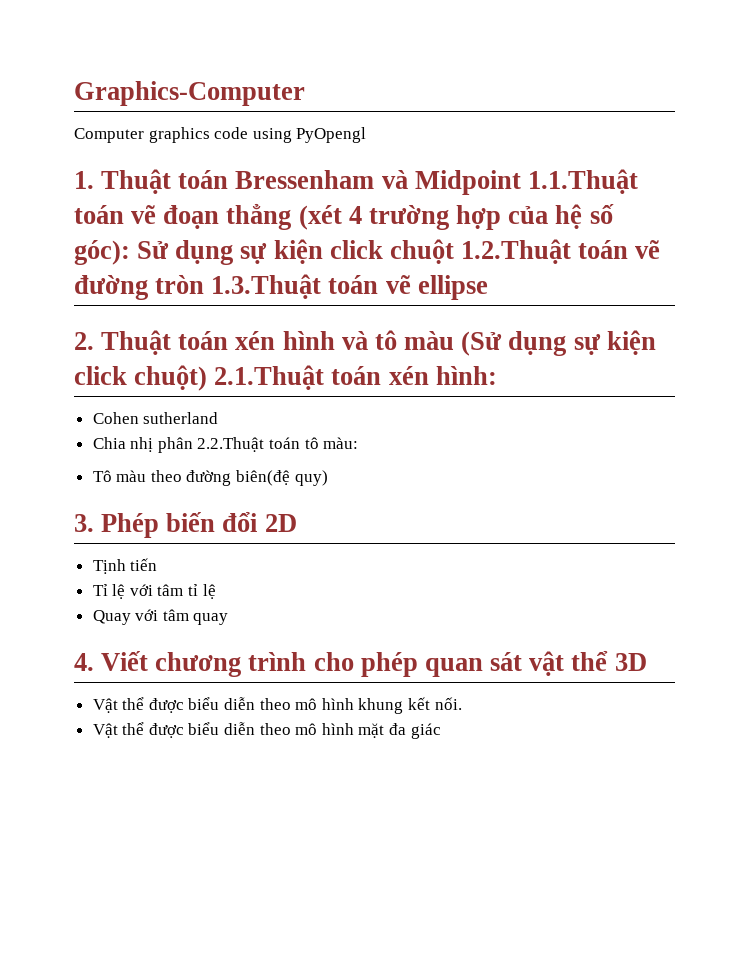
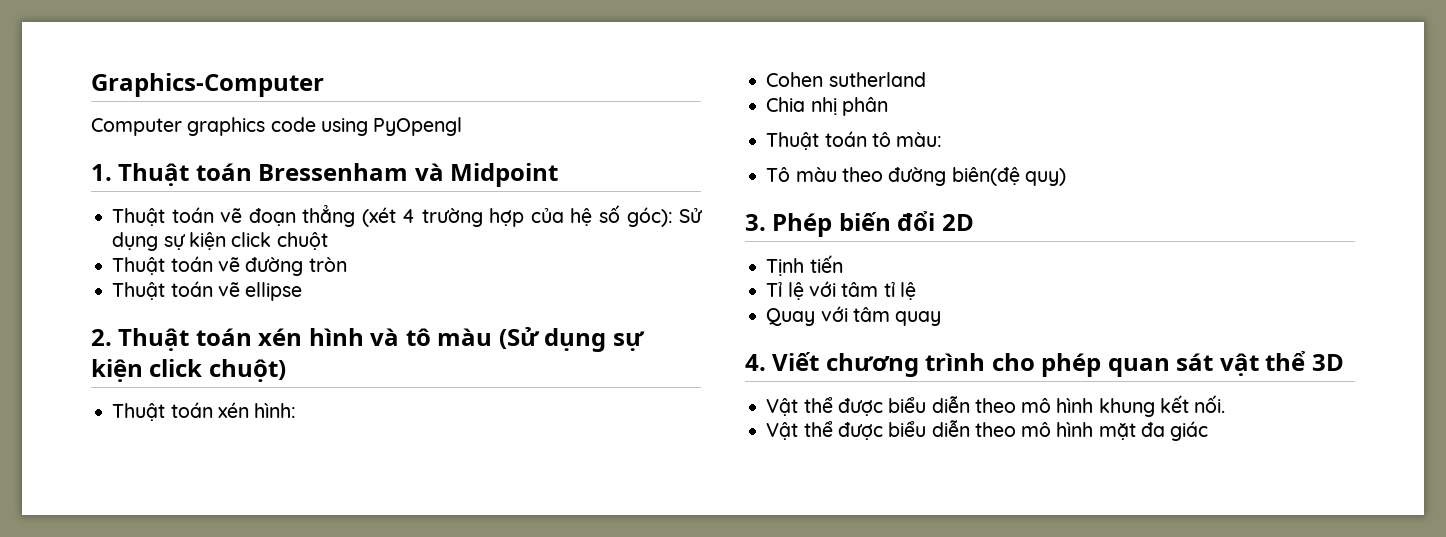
[527,169,638,194] 1.1.Thuật -> [112,208,166,226] // Thuật
[461,239,572,264] 1.2.Thuật -> [112,257,166,275] // Thuật
[211,274,322,299] 1.3.Thuật -> [112,282,166,300] // Thuật
[214,365,325,390] 2.1.Thuật -> [112,403,166,421] // Thuật
[197,437,265,452] 2.2.Thuật -> [766,132,820,150] // Thuật

